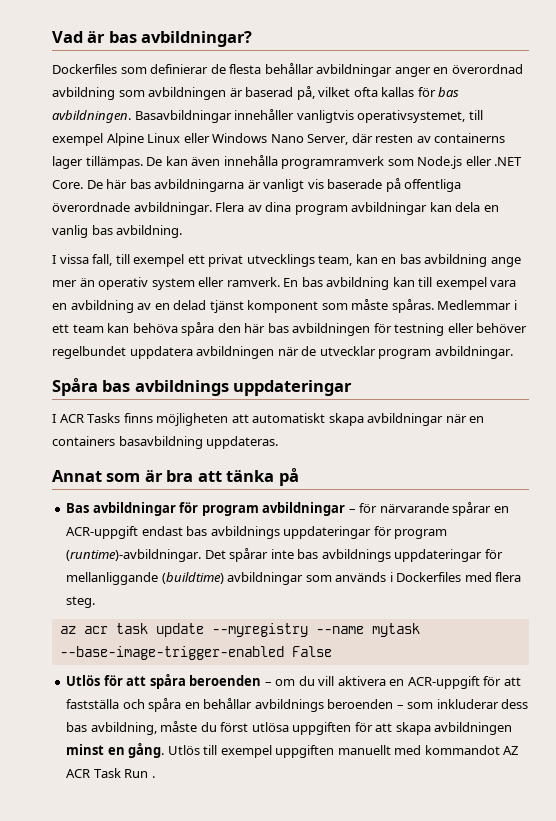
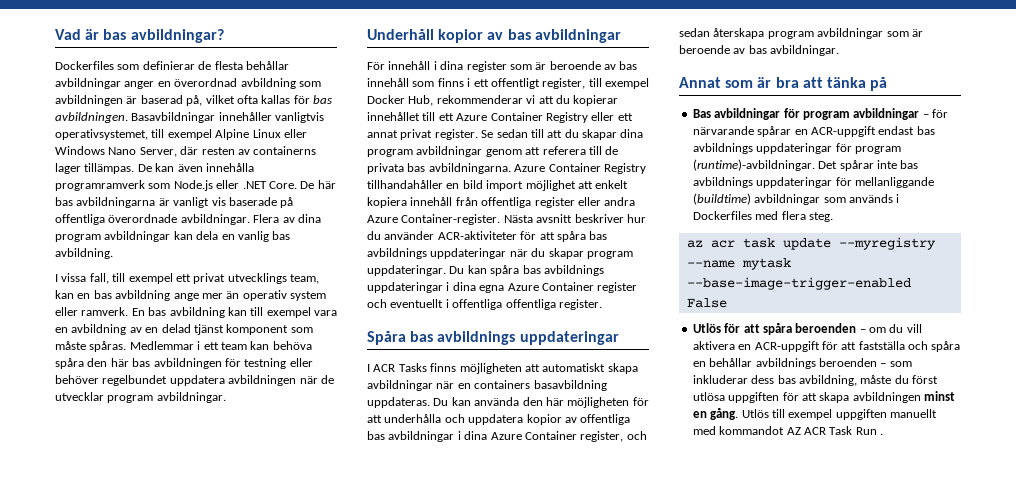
(513, 352) none -> [367,29,621,43] [367,61,638,72] [367,78,649,89] [367,95,619,106] [367,112,633,123] [367,129,644,140] [367,146,619,157] [367,163,646,174] [367,180,629,191] [367,197,636,208] [367,214,646,225] [367,231,608,242] [367,248,633,259] [367,265,604,276] [367,282,638,293] [367,299,602,310] // Underhåll kopior av bas avbildningar // För innehåll i dina register som är beroende av bas innehåll som finns i ett offentligt register, till exempel Docker Hub, rekommenderar vi att du kopierar innehållet till ett Azure Container Registry eller ett annat privat register. Se sedan till att du skapar dina program avbildningar genom att referera till de privata bas avbildningarna. Azure Container Registry tillhandahåller en bild import möjlighet att enkelt kopiera innehåll från offentliga register eller andra Azure Container-register. Nästa avsnitt beskriver hur du använder ACR-aktiviteter för att spåra bas avbildnings uppdateringar när du skapar program uppdateringar. Du kan spåra bas avbildnings uppdateringar i dina egna Azure Container register och eventuellt i offentliga offentliga register.
(279, 442) none -> [433,397,649,408] [367,414,631,425] [367,431,647,442] [679,28,923,39] [679,45,840,56] Du kan använda den här möjligheten för att underhålla och uppdatera kopior av offentliga bas avbildningar i dina Azure Container register, och sedan återskapa program avbildningar som är beroende av bas avbildningar.

